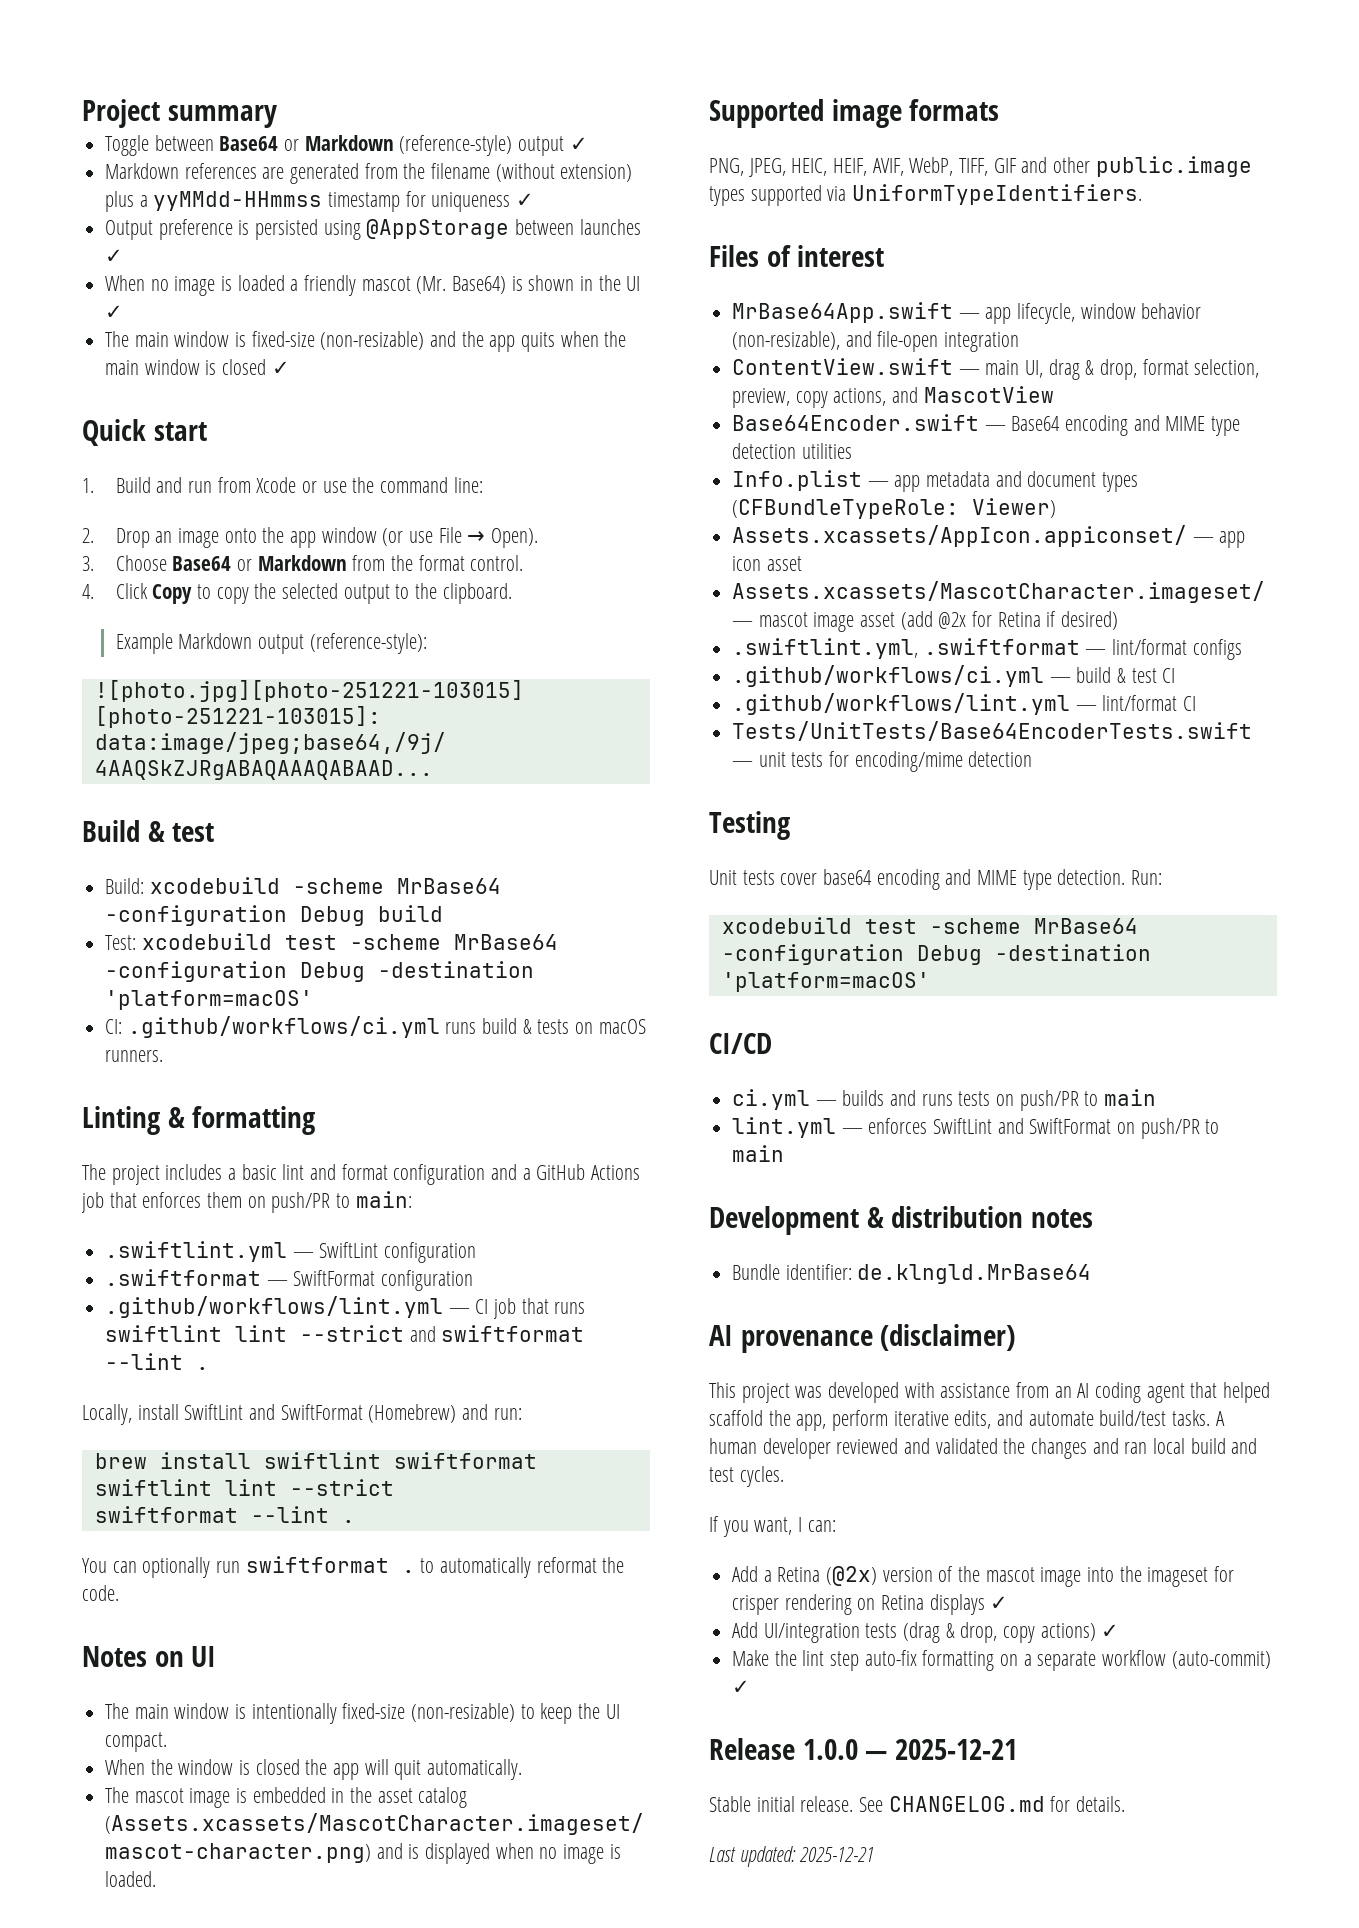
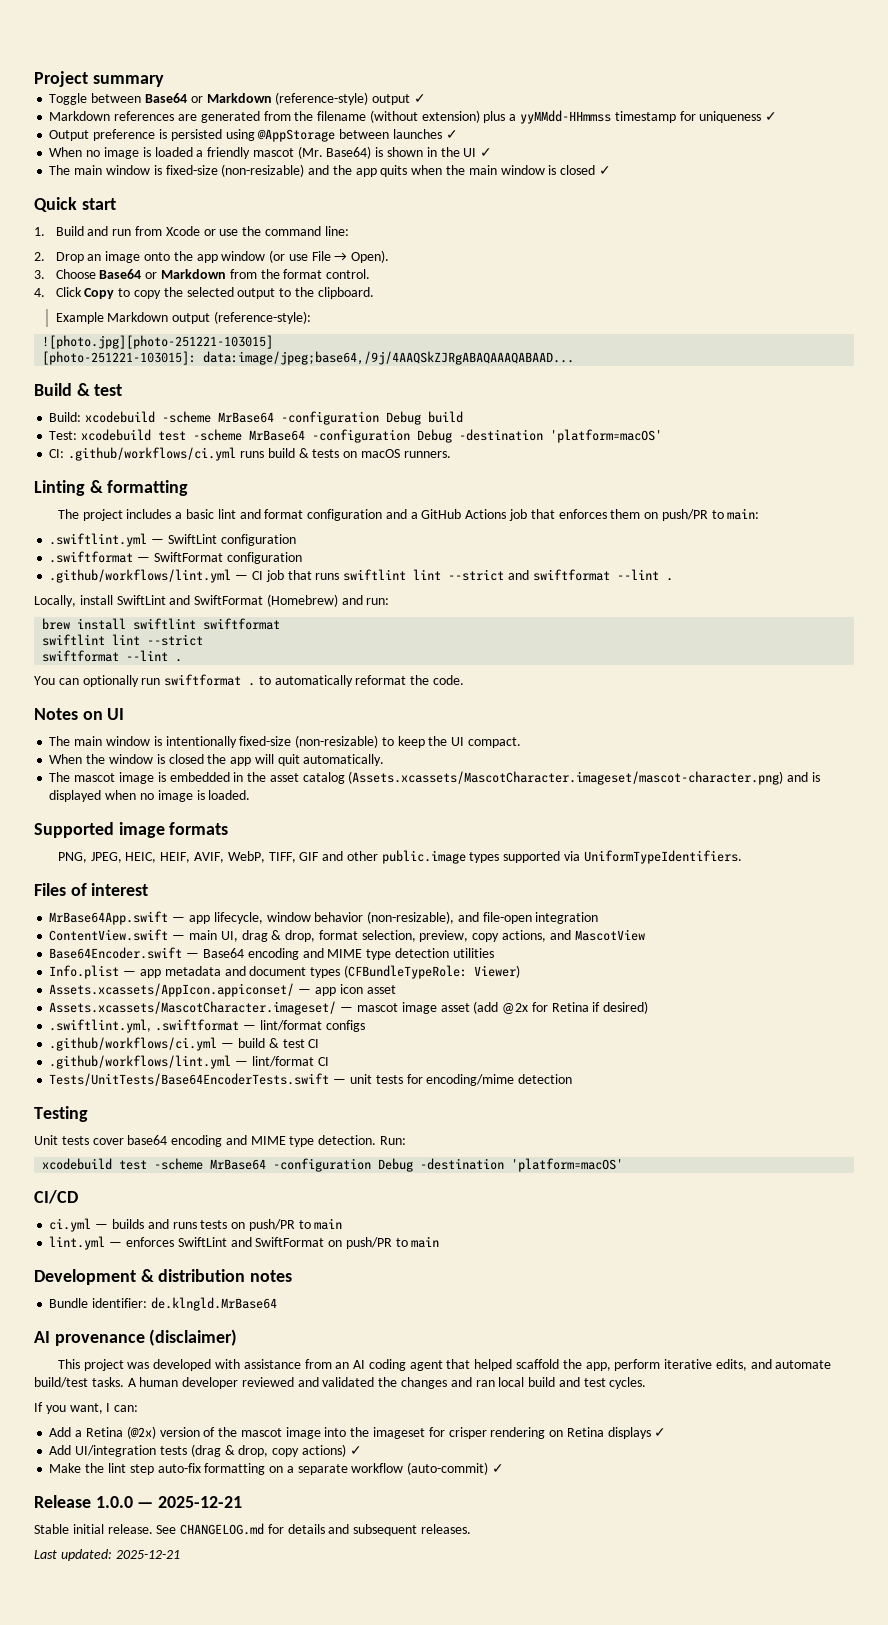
[1076,1796,1126,1812] details. -> [287,1524,472,1536] details and subsequent releases.

